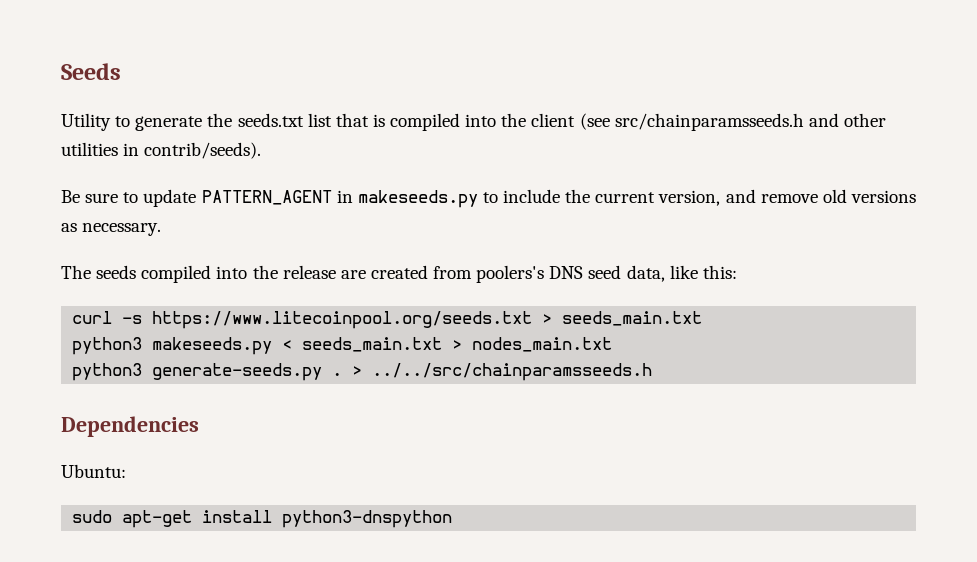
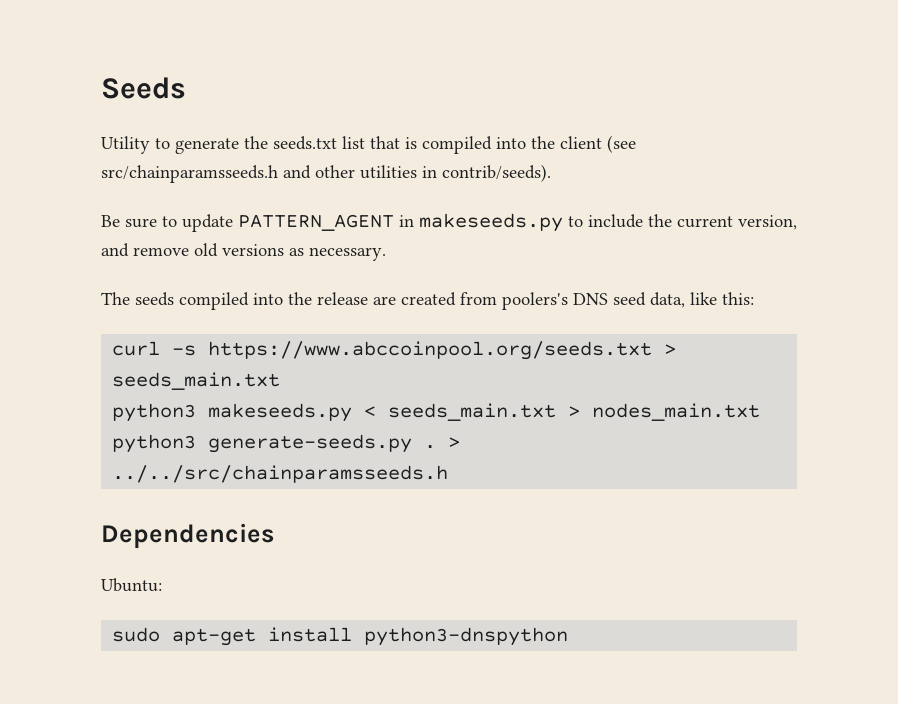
[152,311,533,329] https://www.litecoinpool.org/seeds.txt -> [208,341,653,360] https://www.abccoinpool.org/seeds.txt

